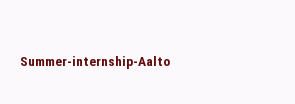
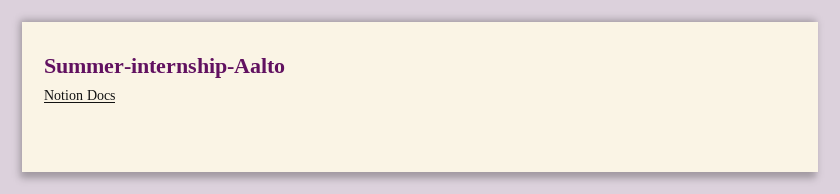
(170, 62) none -> [44,90,115,100] // Notion Docs

